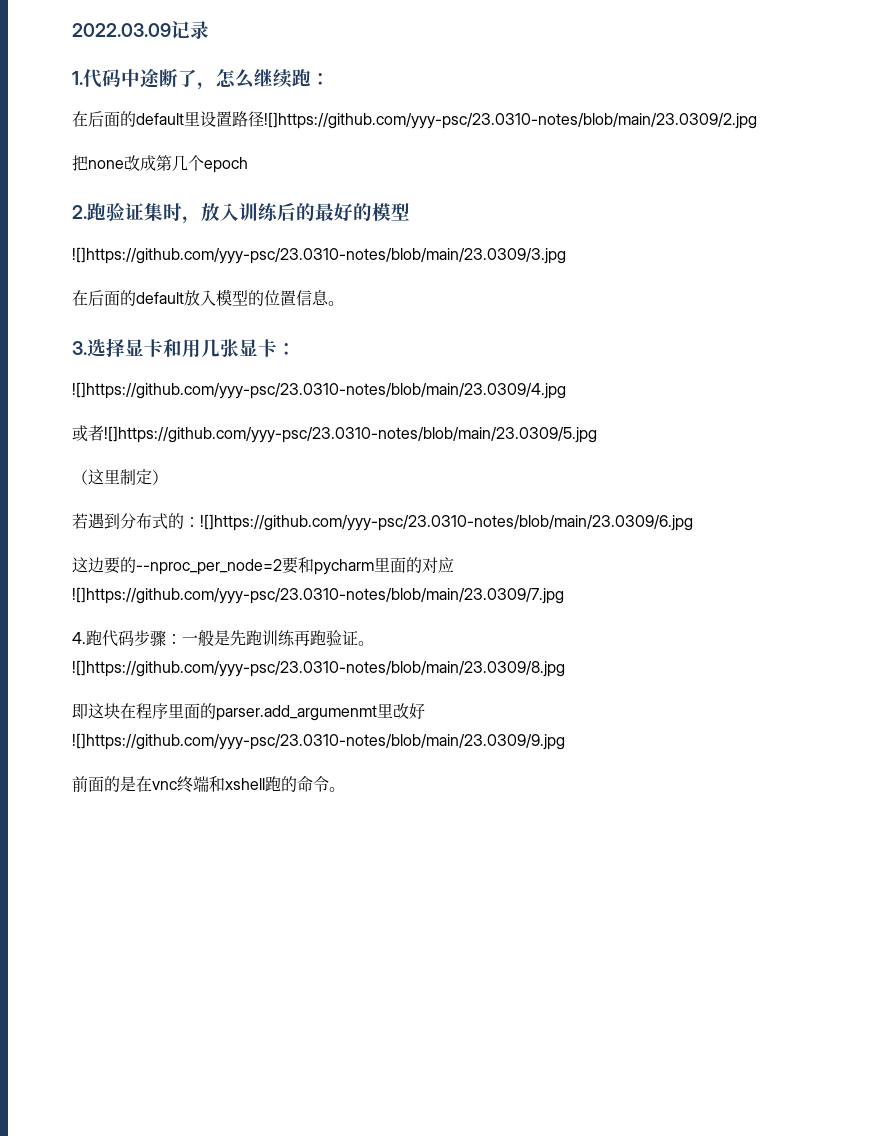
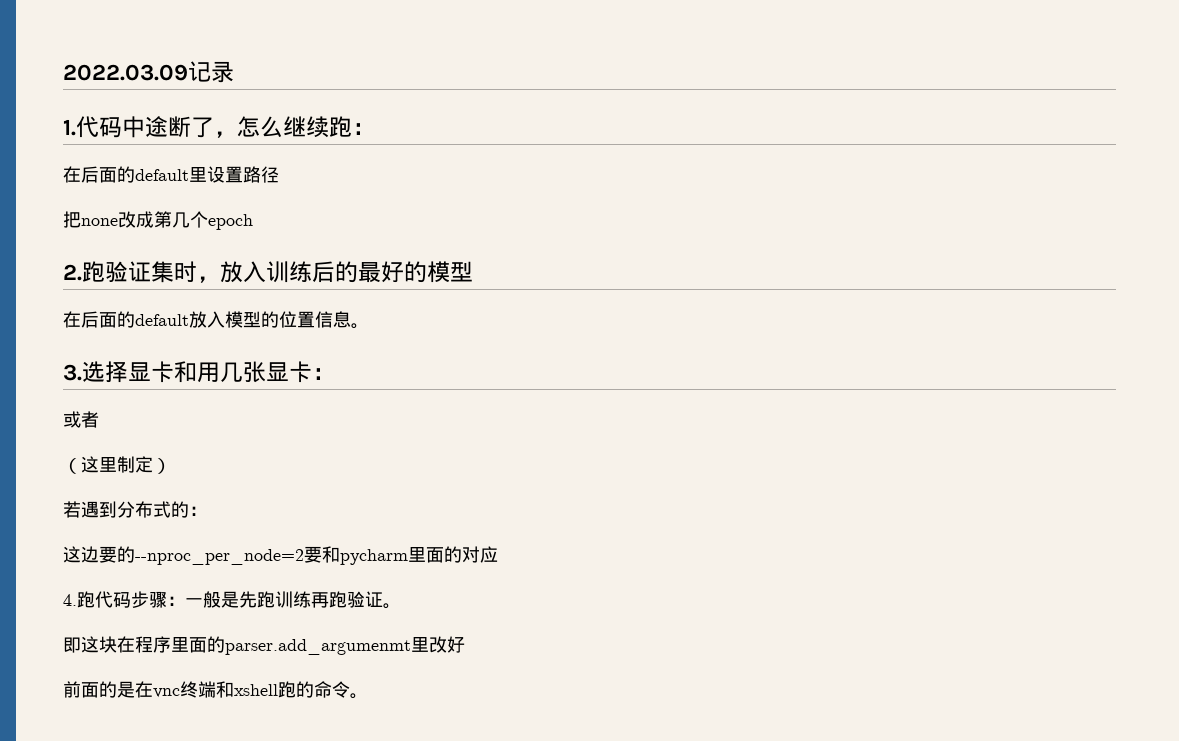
[264,112,757,129] ![]https://github.com/yyy-psc/23.0310-notes/blob/main/23.0309/2.jpg -> (279, 174) none
[72,247,566,264] // ![]https://github.com/yyy-psc/23.0310-notes/blob/main/23.0309/3.jpg -> (473, 271) none
[72,382,566,399] // ![]https://github.com/yyy-psc/23.0310-notes/blob/main/23.0309/4.jpg -> (335, 374) none
[104,426,597,443] ![]https://github.com/yyy-psc/23.0310-notes/blob/main/23.0309/5.jpg -> (99, 419) none
[200,514,693,531] ![]https://github.com/yyy-psc/23.0310-notes/blob/main/23.0309/6.jpg -> (207, 511) none
[72,587,564,604] ![]https://github.com/yyy-psc/23.0310-notes/blob/main/23.0309/7.jpg -> (498, 554) none
[72,660,565,677] ![]https://github.com/yyy-psc/23.0310-notes/blob/main/23.0309/8.jpg -> (401, 606) none
[72,733,565,750] ![]https://github.com/yyy-psc/23.0310-notes/blob/main/23.0309/9.jpg -> (465, 644) none

